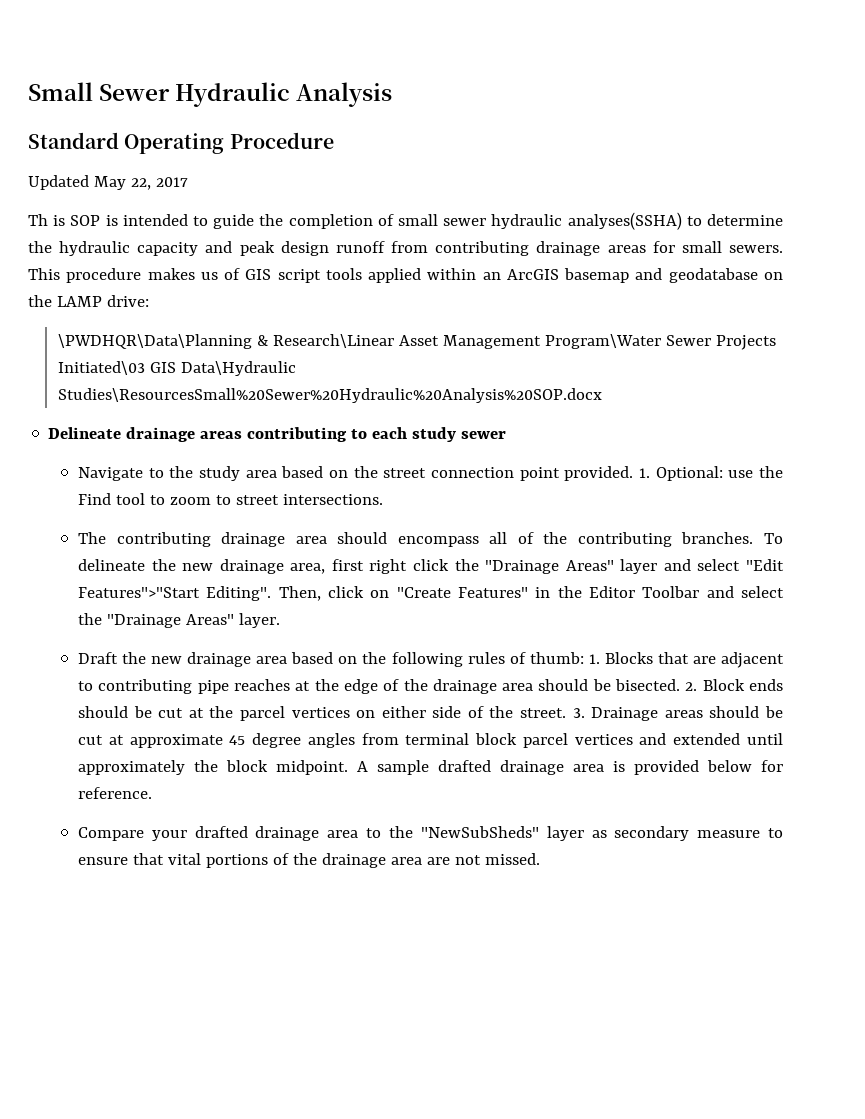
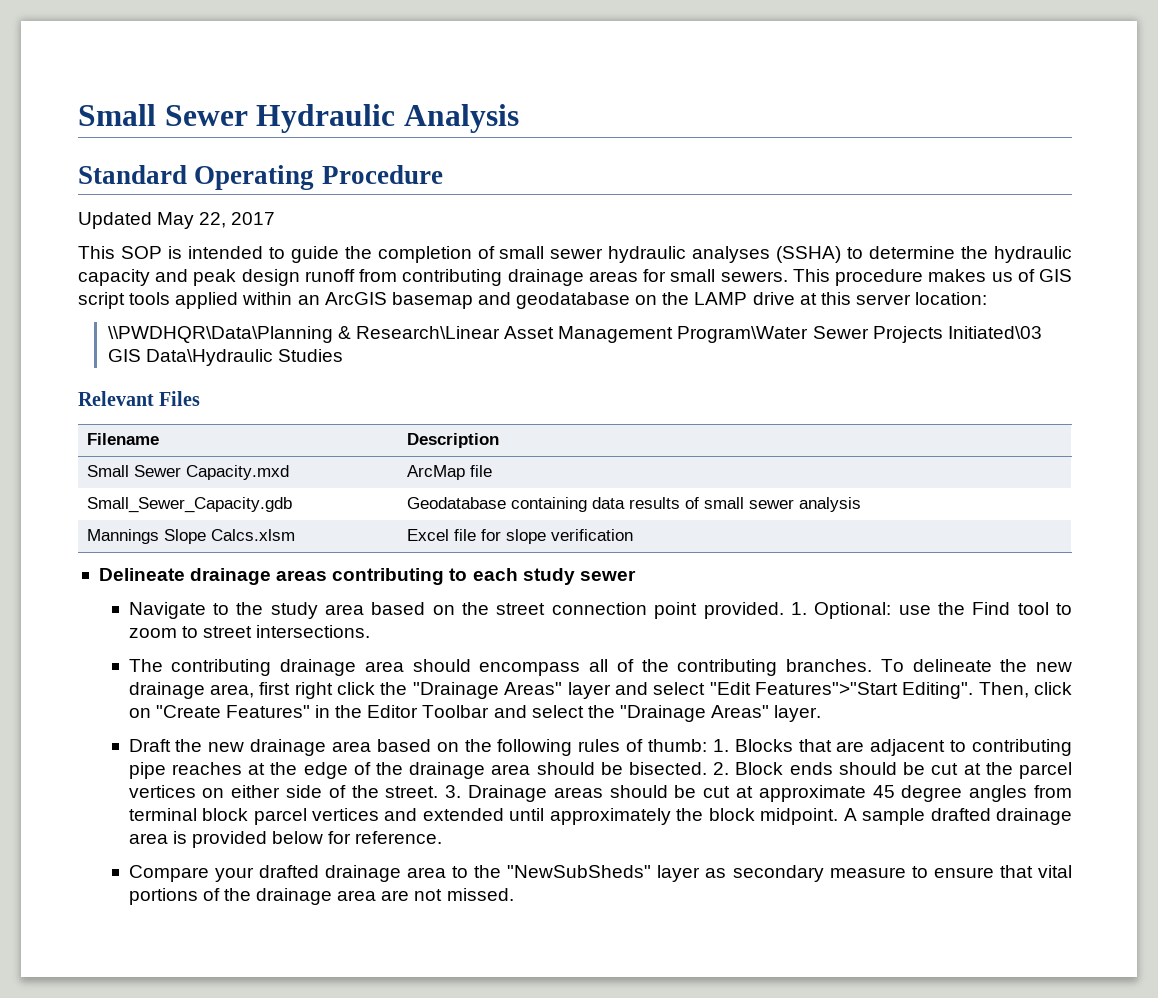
[28,214,66,226] Th is -> [78,246,115,259] This
[567,212,682,230] analyses(SSHA) -> [692,246,842,263] analyses (SSHA)
[106,295,149,307] [57,334,252,349] drive: // \PWDHQR\Data\Planning -> [752,292,988,305] [107,326,333,343] drive at this server location: // \\PWDHQR\Data\Planning
[57,388,602,403] Studies\ResourcesSmall%20Sewer%20Hydraulic%20Analysis%20SOP.docx -> [277,349,343,362] [78,391,201,406] [86,433,159,445] [406,433,499,448] [86,465,289,480] [406,465,492,480] [86,497,292,513] [406,497,861,512] [86,529,295,544] [406,529,633,544] Studies // Relevant Files // Filename | Description // Small Sewer Capacity.mxd | ArcMap file // Small_Sewer_Capacity.gdb | Geodatabase containing data results of small sewer analysis // Mannings Slope Calcs.xlsm | Excel file for slope verification

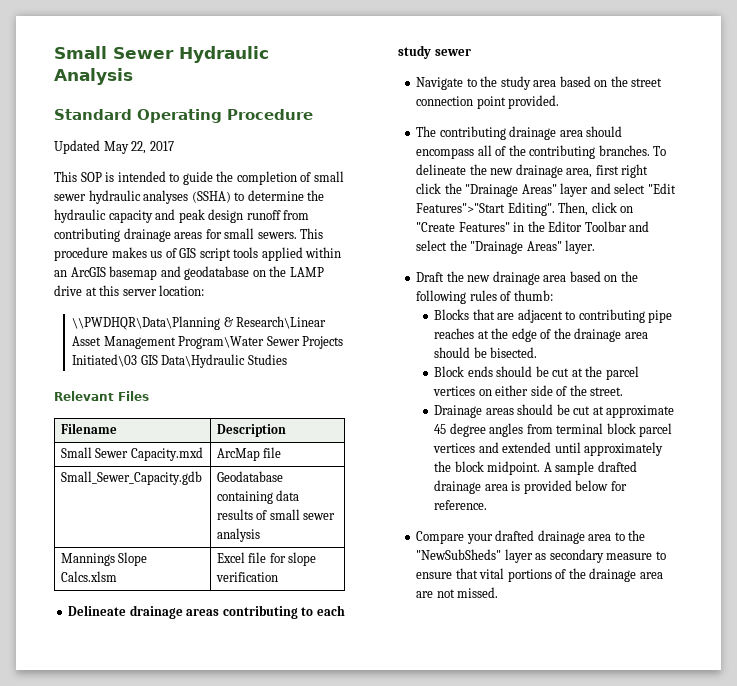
[790,602,1072,619] [128,625,371,638] 1. Optional: use the Find tool to zoom to street intersections. -> (560, 102) none
[712,739,729,752] 1. -> (553, 295) //
[713,762,730,775] 2. -> (538, 352) //
[445,785,462,798] 3. -> (624, 391) //

